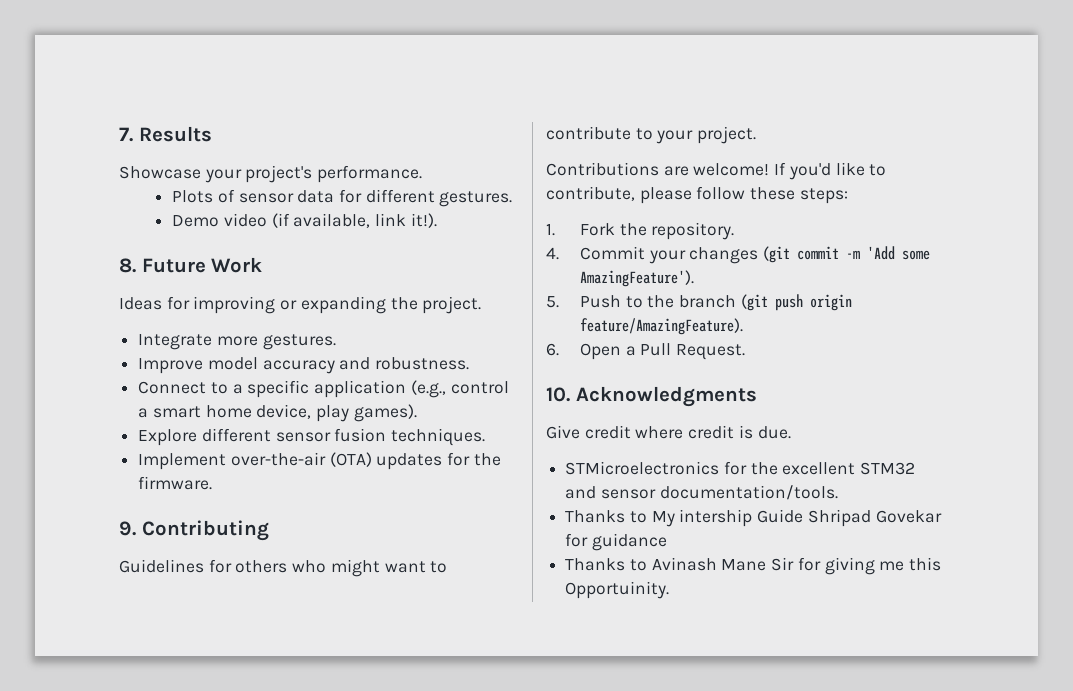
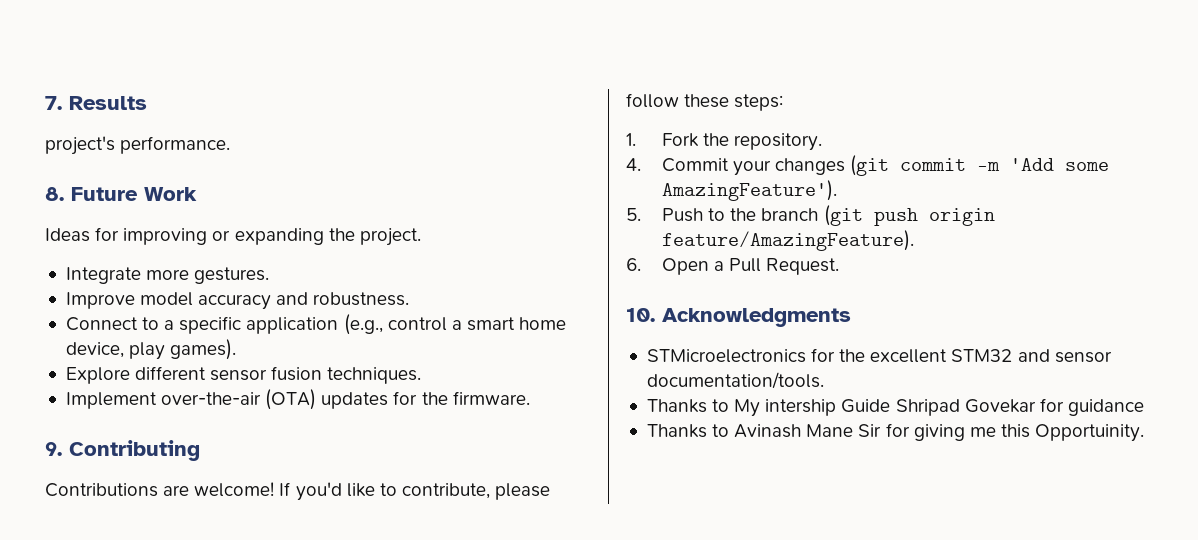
[119,166,242,183] Showcase your -> (147, 103) none
[172,189,513,207] [172,213,437,228] // Plots of sensor data for different gestures. // Demo video (if available, link it!). -> (231, 145) none
[119,559,448,577] [546,126,757,144] // Guidelines for others who might want to contribute to your project. -> (200, 450) none
[546,425,791,439] // Give credit where credit is due. -> (851, 317) none

